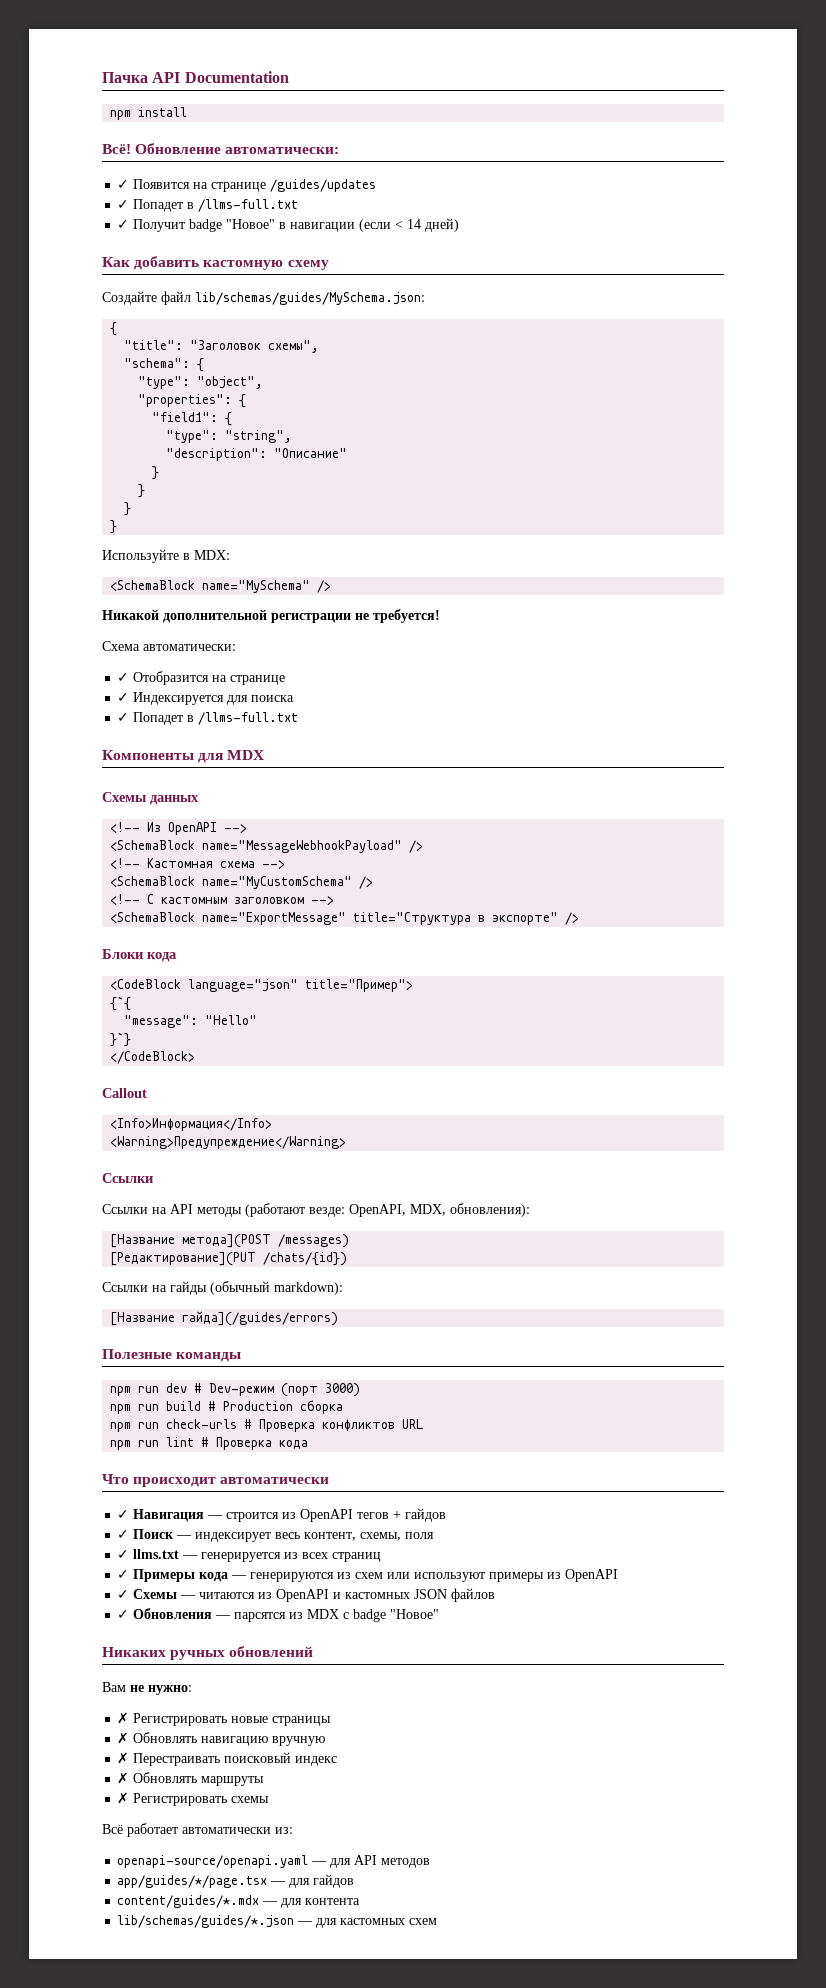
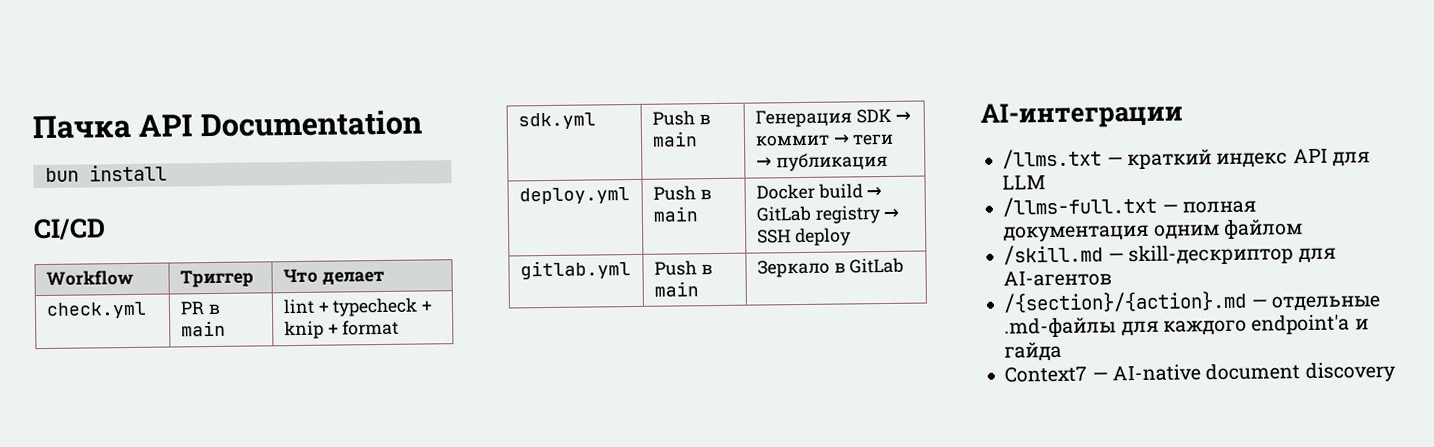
[110,110,132,120] npm -> [44,167,79,182] bun
[102,143,340,154] [117,179,377,192] [117,199,299,212] [117,218,460,232] [102,256,329,270] [102,291,425,305] [110,322,118,336] [124,340,320,353] [124,358,205,372] [138,376,264,389] [138,394,247,408] [152,412,233,426] [166,430,293,443] [166,448,348,461] [152,466,160,480] [138,484,146,498] [124,502,132,516] [110,520,118,534] [102,549,230,563] [110,580,332,593] [102,609,440,623] [102,641,236,651] [117,671,286,685] [117,692,295,705] [117,712,299,725] [102,750,266,763] [102,792,199,805] [110,822,248,835] [110,840,424,853] [110,858,286,869] [110,876,374,889] [110,894,335,905] [110,912,580,925] [102,949,177,962] [110,979,414,992] [110,996,132,1011] [124,1015,258,1028] [110,1032,132,1047] [110,1051,196,1064] [102,1088,147,1098] [110,1118,273,1131] [110,1136,347,1149] [102,1173,153,1183] [102,1203,530,1217] [110,1234,350,1248] [110,1252,348,1266] [102,1281,343,1295] [110,1311,339,1326] [102,1349,242,1362] [110,1383,361,1397] [110,1400,344,1414] [110,1419,424,1432] [110,1437,309,1450] [102,1474,330,1487] [117,1508,447,1522] [117,1529,435,1542] [117,1549,382,1562] [117,1569,619,1582] [117,1588,496,1602] [117,1608,440,1622] [102,1646,314,1660] [102,1682,192,1695] [117,1712,332,1726] [117,1732,326,1746] [117,1752,338,1766] [117,1772,265,1786] [117,1792,270,1806] [102,1823,293,1837] [117,1855,431,1868] [117,1874,355,1888] [117,1895,361,1908] [117,1915,438,1928] Всё! Обновление автоматически: // ✓ Появится на странице /guides/updates // ✓ Попадет в /llms-full.txt // ✓ Получит badge "Новое" в навигации (если < 14 дней) // Как добавить кастомную схему // Создайте файл lib/schemas/guides/MySchema.json: // { // "title": "Заголовок схемы", // "schema": { // "type": "object", // "properties": { // "field1": { // "type": "string", // "description": "Описание" // } // } // } // } // Используйте в MDX: // <SchemaBlock name="MySchema" /> // Никакой дополнительной регистрации не требуется! // Схема автоматически: // ✓ Отобразится на странице // ✓ Индексируется для поиска // ✓ Попадет в /llms-full.txt // Компоненты для MDX // Схемы данных // <!-- Из OpenAPI --> // <SchemaBlock name="MessageWebhookPayload" /> // <!-- Кастомная схема --> // <SchemaBlock name="MyCustomSchema" /> // <!-- С кастомным заголовком --> // <SchemaBlock name="ExportMessage" title="Структура в экспорте" /> // Блоки кода // <CodeBlock language="json" title="Пример"> // {`{ // "message": "Hello" // }`} // </CodeBlock> // Callout // <Info>Информация</Info> // <Warning>Предупреждение</Warning> // Ссылки // Ссылки на API методы (работают везде: OpenAPI, MDX, обновления): // [Название метода](POST /messages) // [Редактирование](PUT /chats/{id}) // Ссылки на гайды (обычный markdown): // [Название гайда](/guides/errors) // Полезные команды // npm run dev # Dev-режим (порт 3000) // npm run build # Production сборка // npm run check-urls # Проверка конфликтов URL // npm run lint # Проверка кода // Что происходит автоматически // ✓ Навигация — строится из OpenAPI тегов + гайдов // ✓ Поиск — индексирует весь контент, схемы, поля // ✓ llms.txt — генерируется из всех страниц // ✓ Примеры кода — генерируются из схем или используют примеры из OpenAPI // ✓ Схемы — читаются из OpenAPI и кастомных JSON файлов // ✓ Обновления — парсятся из MDX с badge "Новое" // Никаких ручных обновлений // Вам не нужно: // ✗ Регистрировать новые страницы // ✗ Обновлять навигацию вручную // ✗ Перестраивать поисковый индекс // ✗ Обновлять маршруты // ✗ Регистрировать схемы // Всё работает автоматически из: // openapi-source/openapi.yaml — для API методов // app/guides/*/page.tsx — для гайдов // content/guides/*.mdx — для контента // lib/schemas/guides/*.json — для кастомных схем -> [33,218,106,241] [45,269,134,286] [179,269,254,288] [282,268,385,285] [45,301,147,319] [179,301,221,315] [180,320,226,337] [282,297,434,317] [283,319,400,340] [517,112,596,130] [651,110,711,126] [651,131,698,147] [754,108,912,128] [754,133,895,147] [755,151,888,172] [518,187,630,205] [652,185,712,201] [652,206,698,222] [755,183,883,200] [755,205,900,224] [756,227,851,247] [519,260,631,280] [653,260,713,276] [653,281,699,297] [756,257,905,278] [980,101,1183,129] [1002,148,1370,170] [1002,175,1047,190] [1002,195,1256,217] [1003,219,1303,243] [1003,244,1337,266] [1003,270,1113,287] [1003,290,1381,313] [1004,314,1369,338] [1004,341,1063,362] [1004,361,1396,384] CI/CD // Workflow | Триггер | Что делает // check.yml | PR в main | lint + typecheck + knip + format // sdk.yml | Push в main | Генерация SDK → коммит → теги → публикация // deploy.yml | Push в main | Docker build → GitLab registry → SSH deploy // gitlab.yml | Push в main | Зеркало в GitLab // AI-интеграции // /llms.txt — краткий индекс API для LLM // /llms-full.txt — полная документация одним файлом // /skill.md — skill-дескриптор для AI-агентов // /{section}/{action}.md — отдельные .md-файлы для каждого endpoint'а и гайда // Context7 — AI-native document discovery

